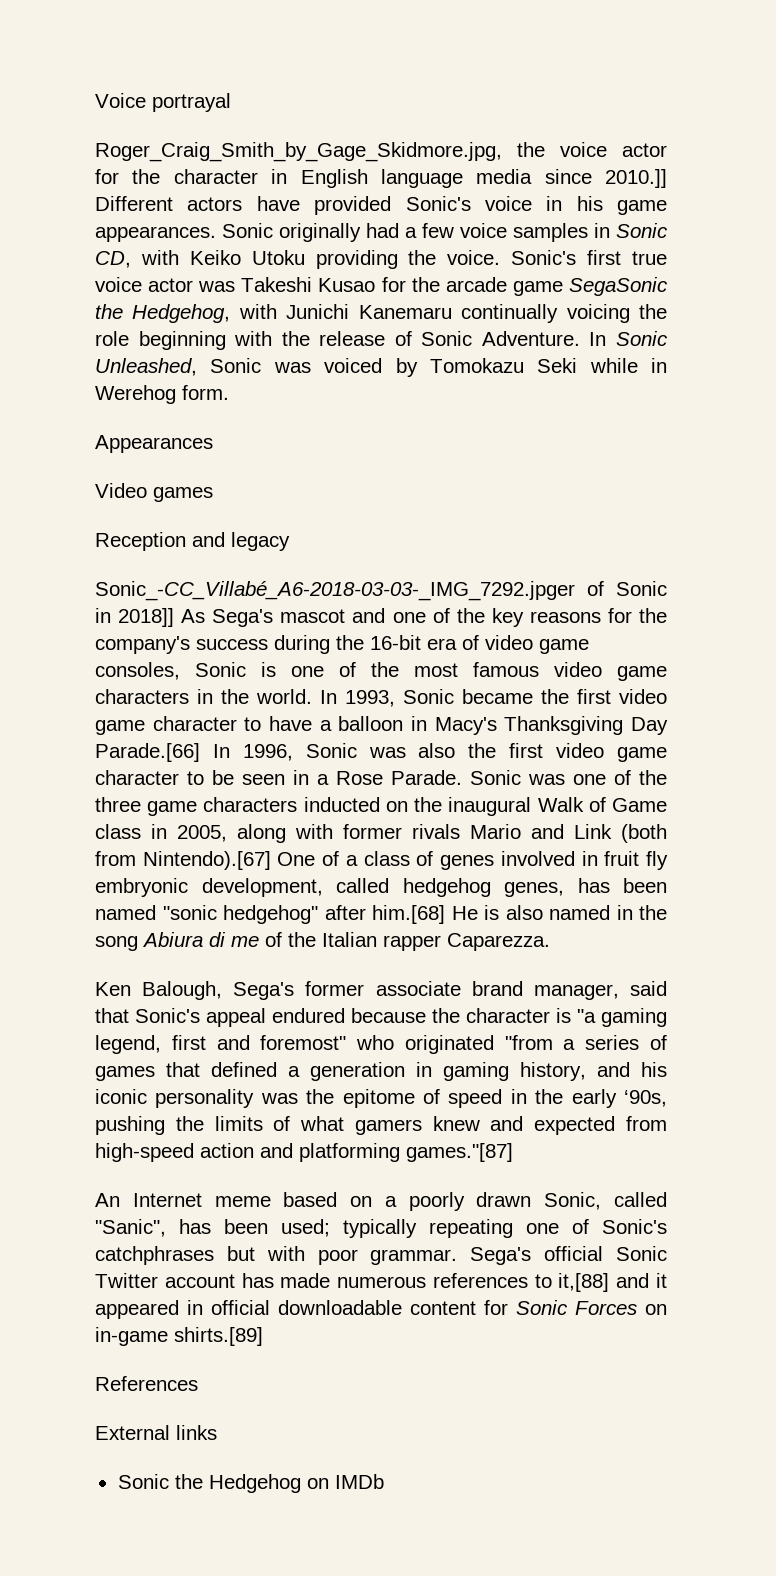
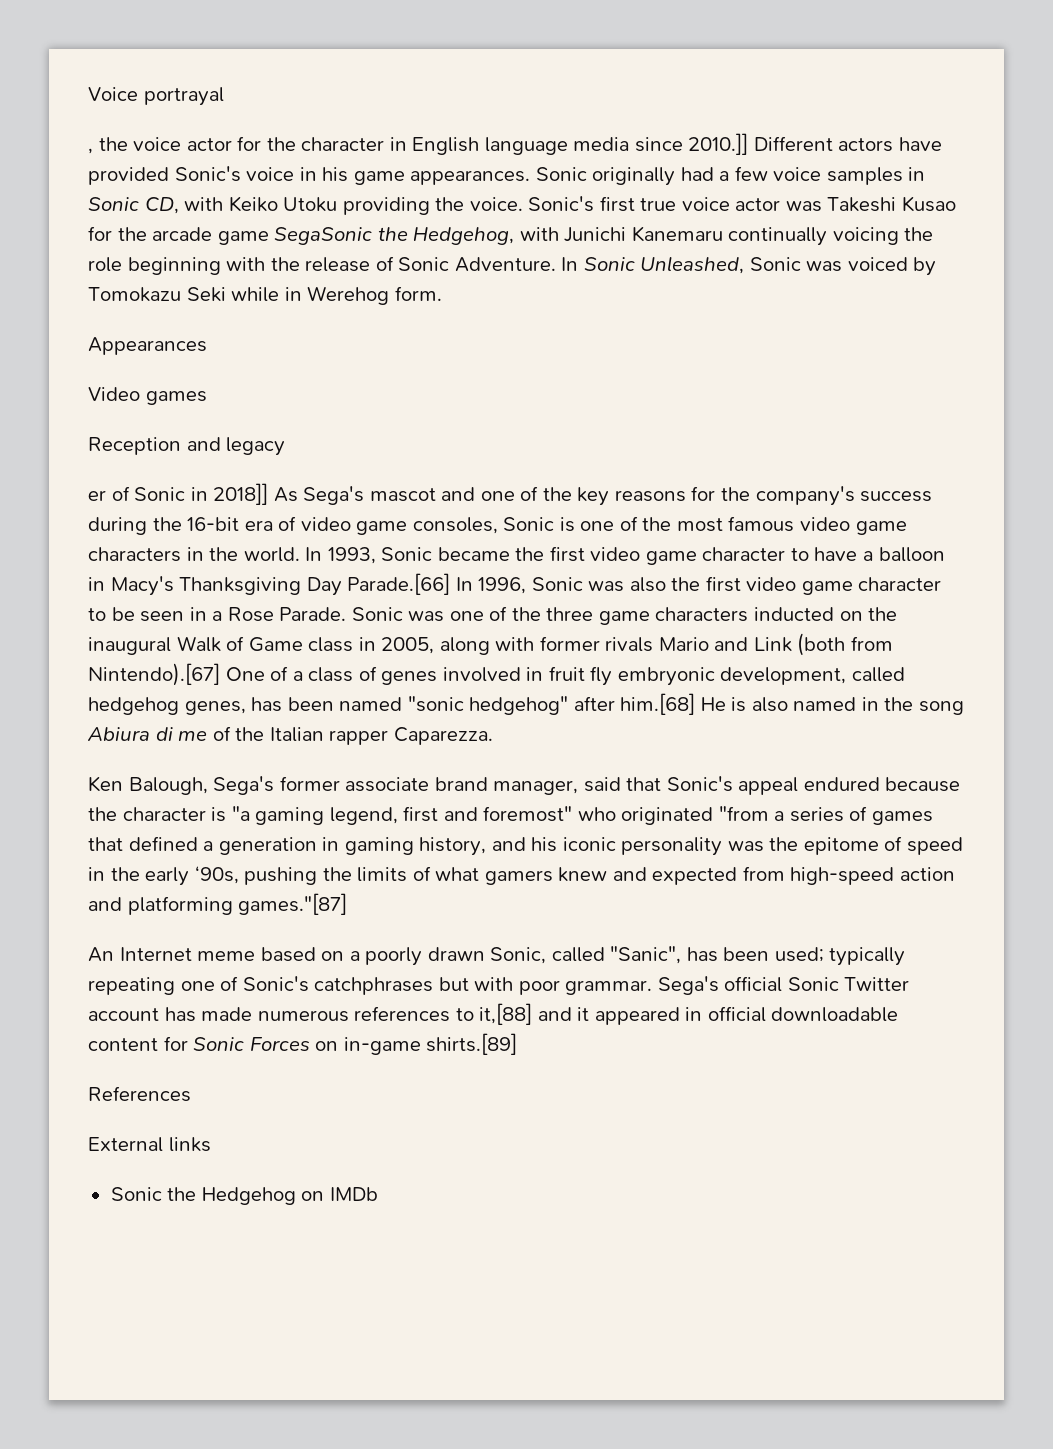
[95,142,502,162] Roger_Craig_Smith_by_Gage_Skidmore.jpg, -> [88,148,93,154] ,
[95,581,575,601] Sonic_-CC_Villabé_A6-2018-03-03-_IMG_7292.jpger -> [88,490,106,501] er

